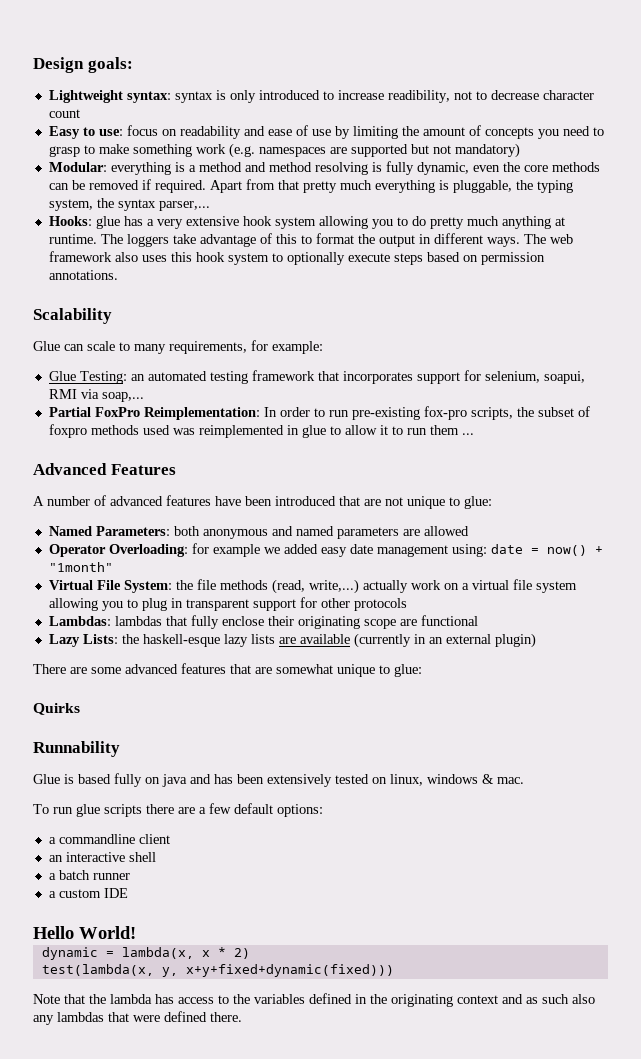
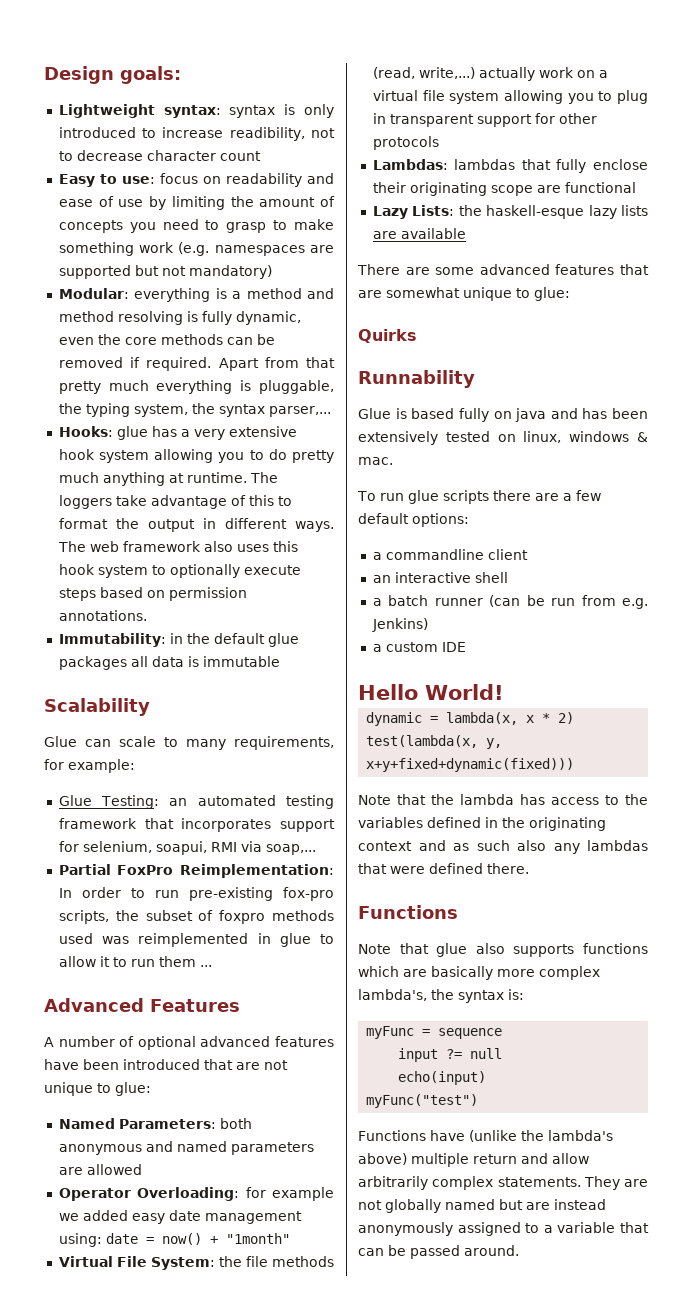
(118, 275) none -> [58,633,299,647] [58,656,280,670] // Immutability: in the default glue packages all data is immutable
(106, 500) none -> [137,1036,196,1050] optional
[353,633,536,648] (currently in an external plugin) -> (466, 233) none
(130, 876) none -> [489,595,648,609] [371,618,428,632] (can be run from e.g. Jenkins)
(242, 1017) none -> [358,905,458,919] [358,943,648,957] [358,966,600,980] [358,989,524,1003] [366,1026,503,1039] [398,1048,503,1062] [398,1071,487,1085] [366,1094,479,1108] [358,1130,613,1142] [358,1153,589,1167] [358,1176,648,1190] [358,1199,606,1213] [358,1222,649,1236] [358,1245,519,1259] // Functions // Note that glue also supports functions which are basically more complex lambda's, the syntax is: // myFunc = sequence // input ?= null // echo(input) // myFunc("test") // Functions have (unlike the lambda's above) multiple return and allow arbitrarily complex statements. They are not globally named but are instead anonymously assigned to a variable that can be passed around.

